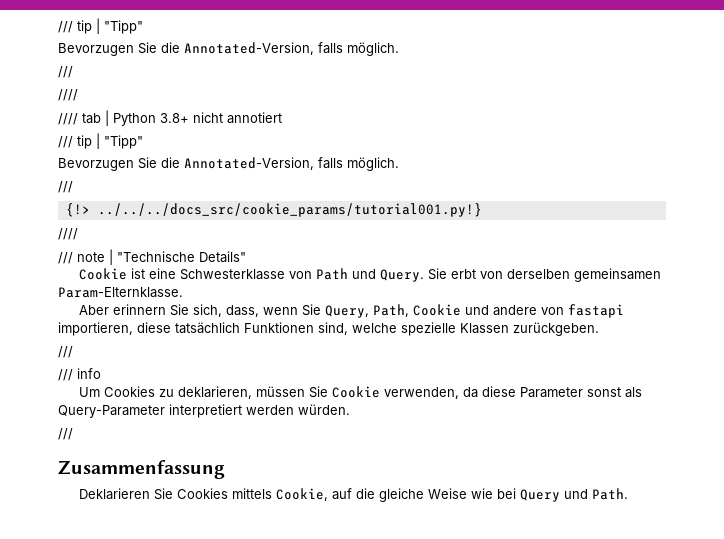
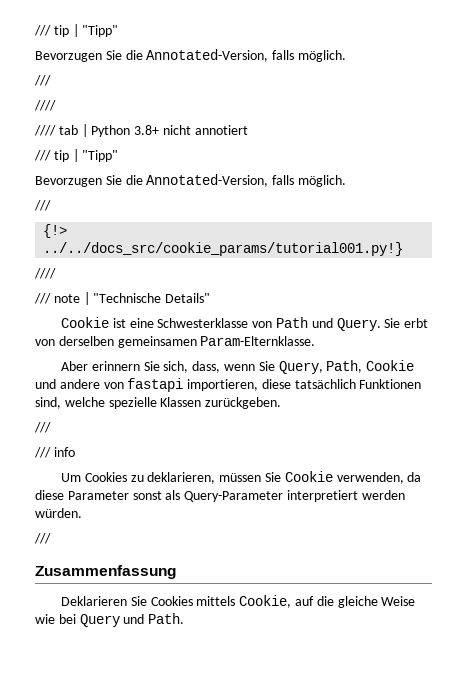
[97,203,482,217] ../../../docs_src/cookie_params/tutorial001.py!} -> [43,242,404,256] ../../docs_src/cookie_params/tutorial001.py!}

